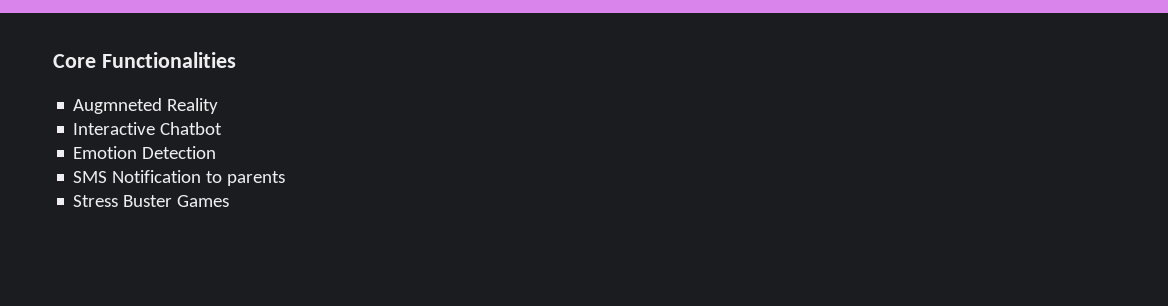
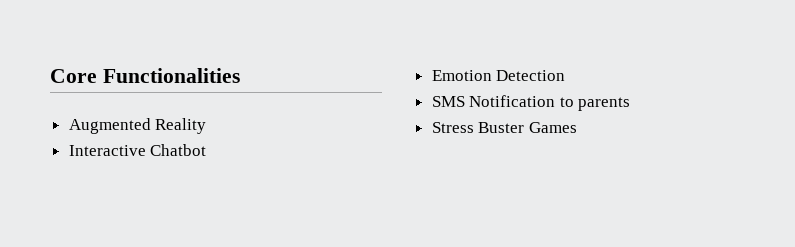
[73,98,163,114] Augmneted -> [68,118,151,134] Augmented

